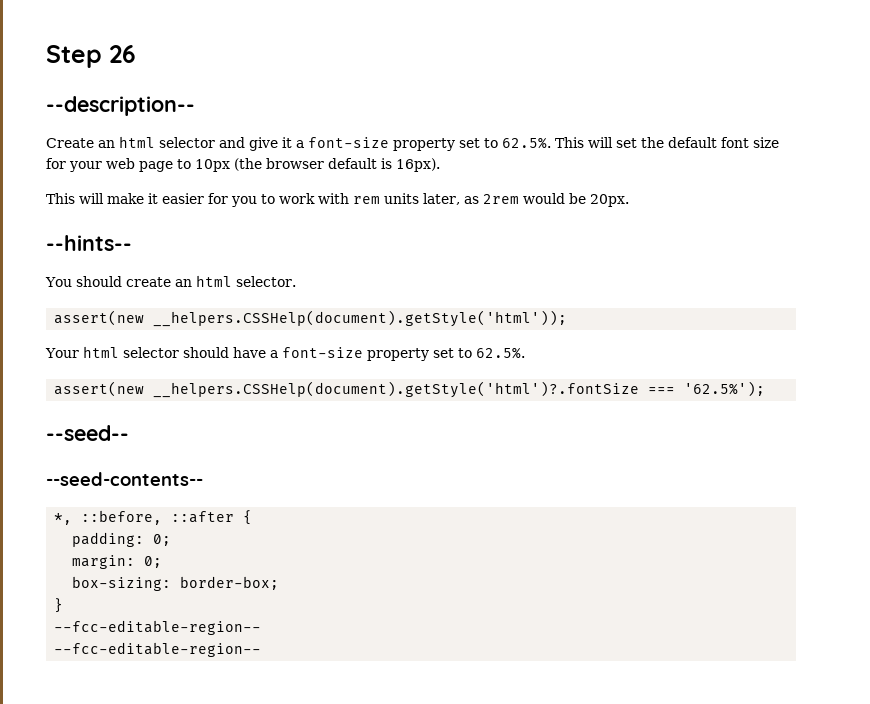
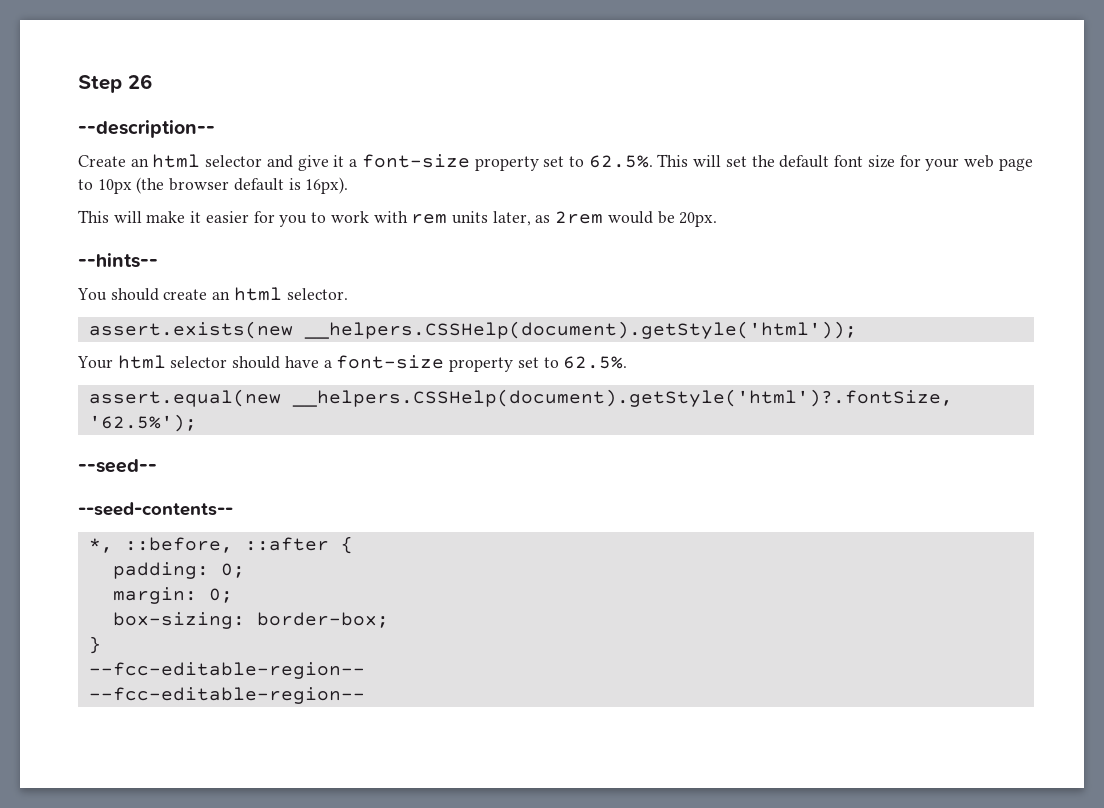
[54,310,145,326] assert(new -> [88,321,293,339] assert.exists(new
[54,381,676,398] assert(new __helpers.CSSHelp(document).getStyle('html')?.fontSize === -> [88,389,953,407] assert.equal(new __helpers.CSSHelp(document).getStyle('html')?.fontSize,

